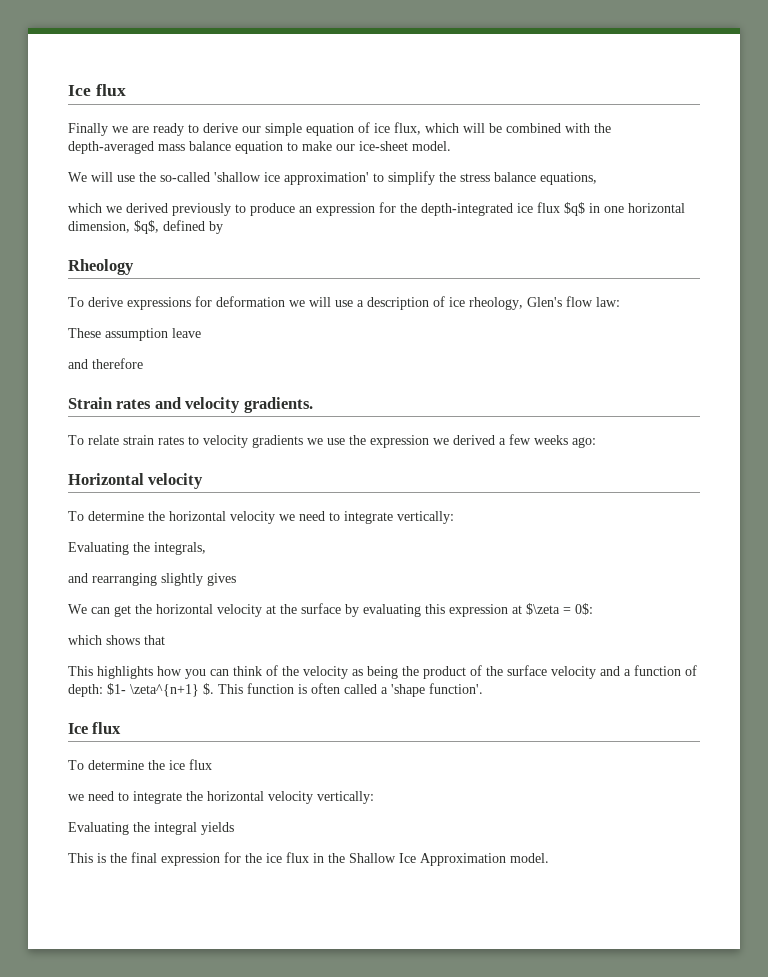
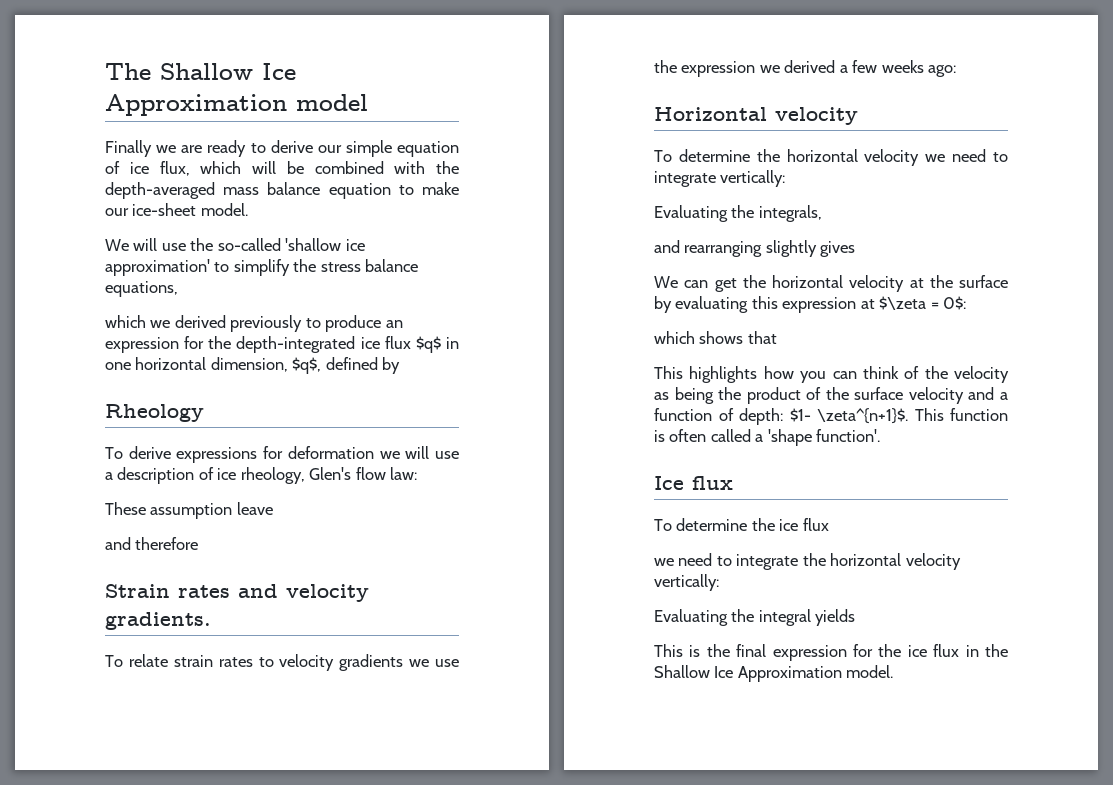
[68,84,126,96] Ice flux -> [105,63,296,80] [105,94,368,116] The Shallow Ice Approximation model
[130,683,214,697] \zeta^{n+1} $. -> [817,408,908,424] \zeta^{n+1}$.

